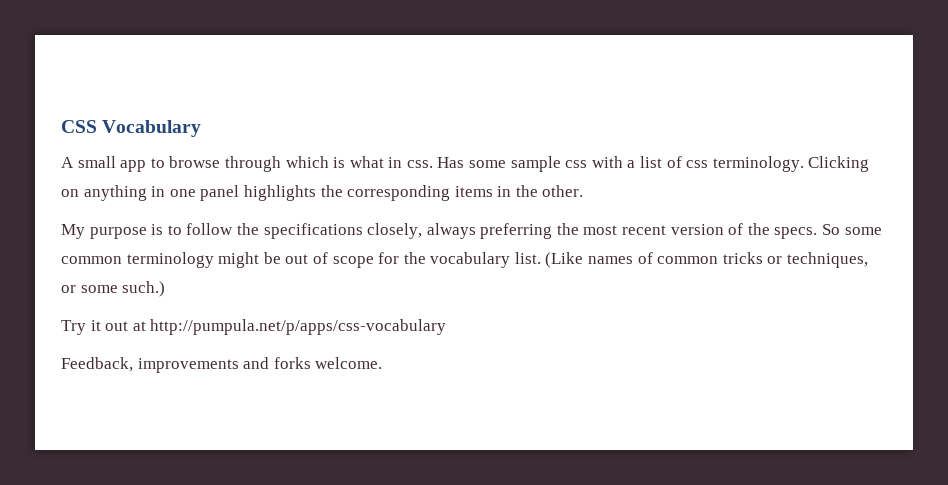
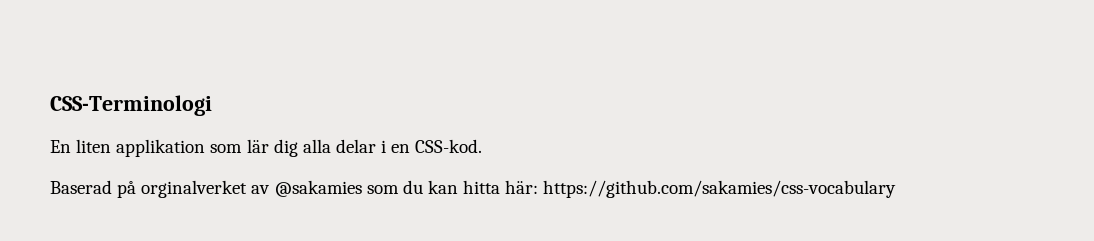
[61,120,202,137] [61,156,870,172] [61,185,584,201] [61,223,882,239] [61,252,869,268] [61,281,166,297] [61,319,447,335] [61,357,383,373] CSS Vocabulary // A small app to browse through which is what in css. Has some sample css with a list of css terminology. Clicking on anything in one panel highlights the corresponding items in the other. // My purpose is to follow the specifications closely, always preferring the most recent version of the specs. So some common terminology might be out of scope for the vocabulary list. (Like names of common tricks or techniques, or some such.) // Try it out at http://pumpula.net/p/apps/css-vocabulary // Feedback, improvements and forks welcome. -> [50,95,212,116] [50,139,483,157] [50,180,897,198] CSS-Terminologi // En liten applikation som lär dig alla delar i en CSS-kod. // Baserad på orginalverket av @sakamies som du kan hitta här: https://github.com/sakamies/css-vocabulary

